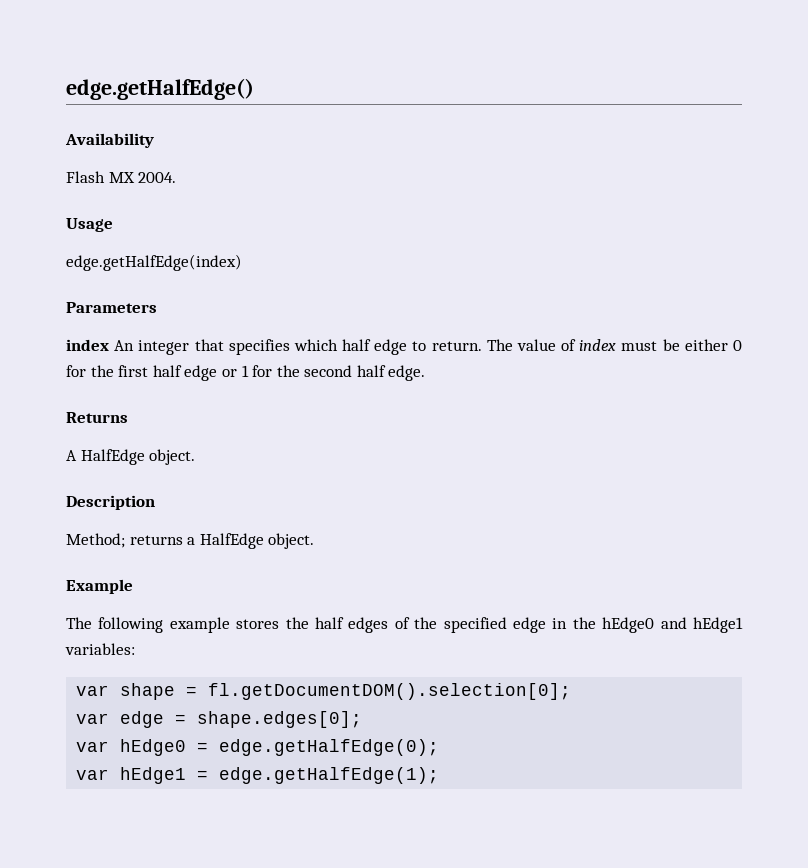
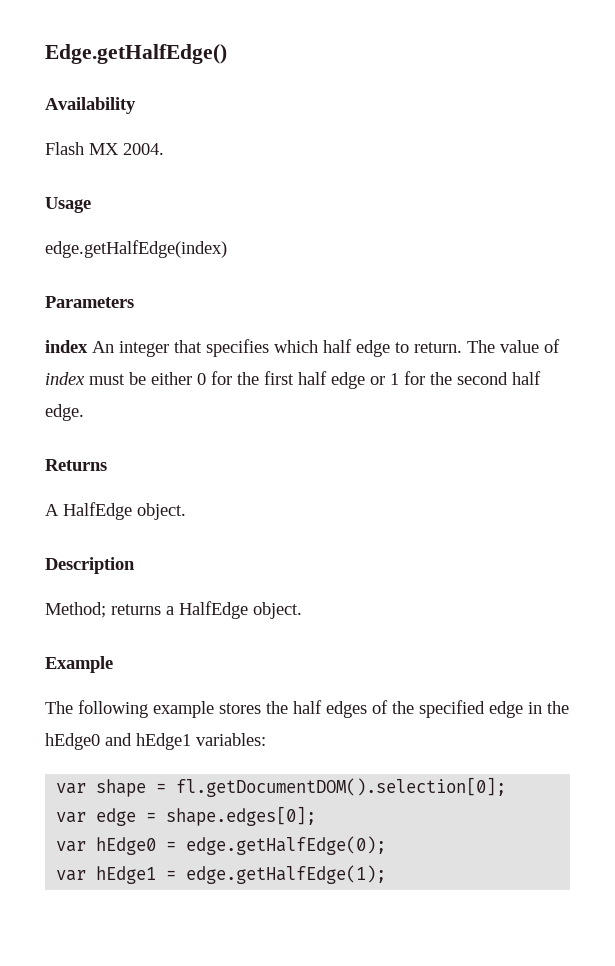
[66,78,254,100] edge.getHalfEdge() -> [45,44,227,64] Edge.getHalfEdge()

